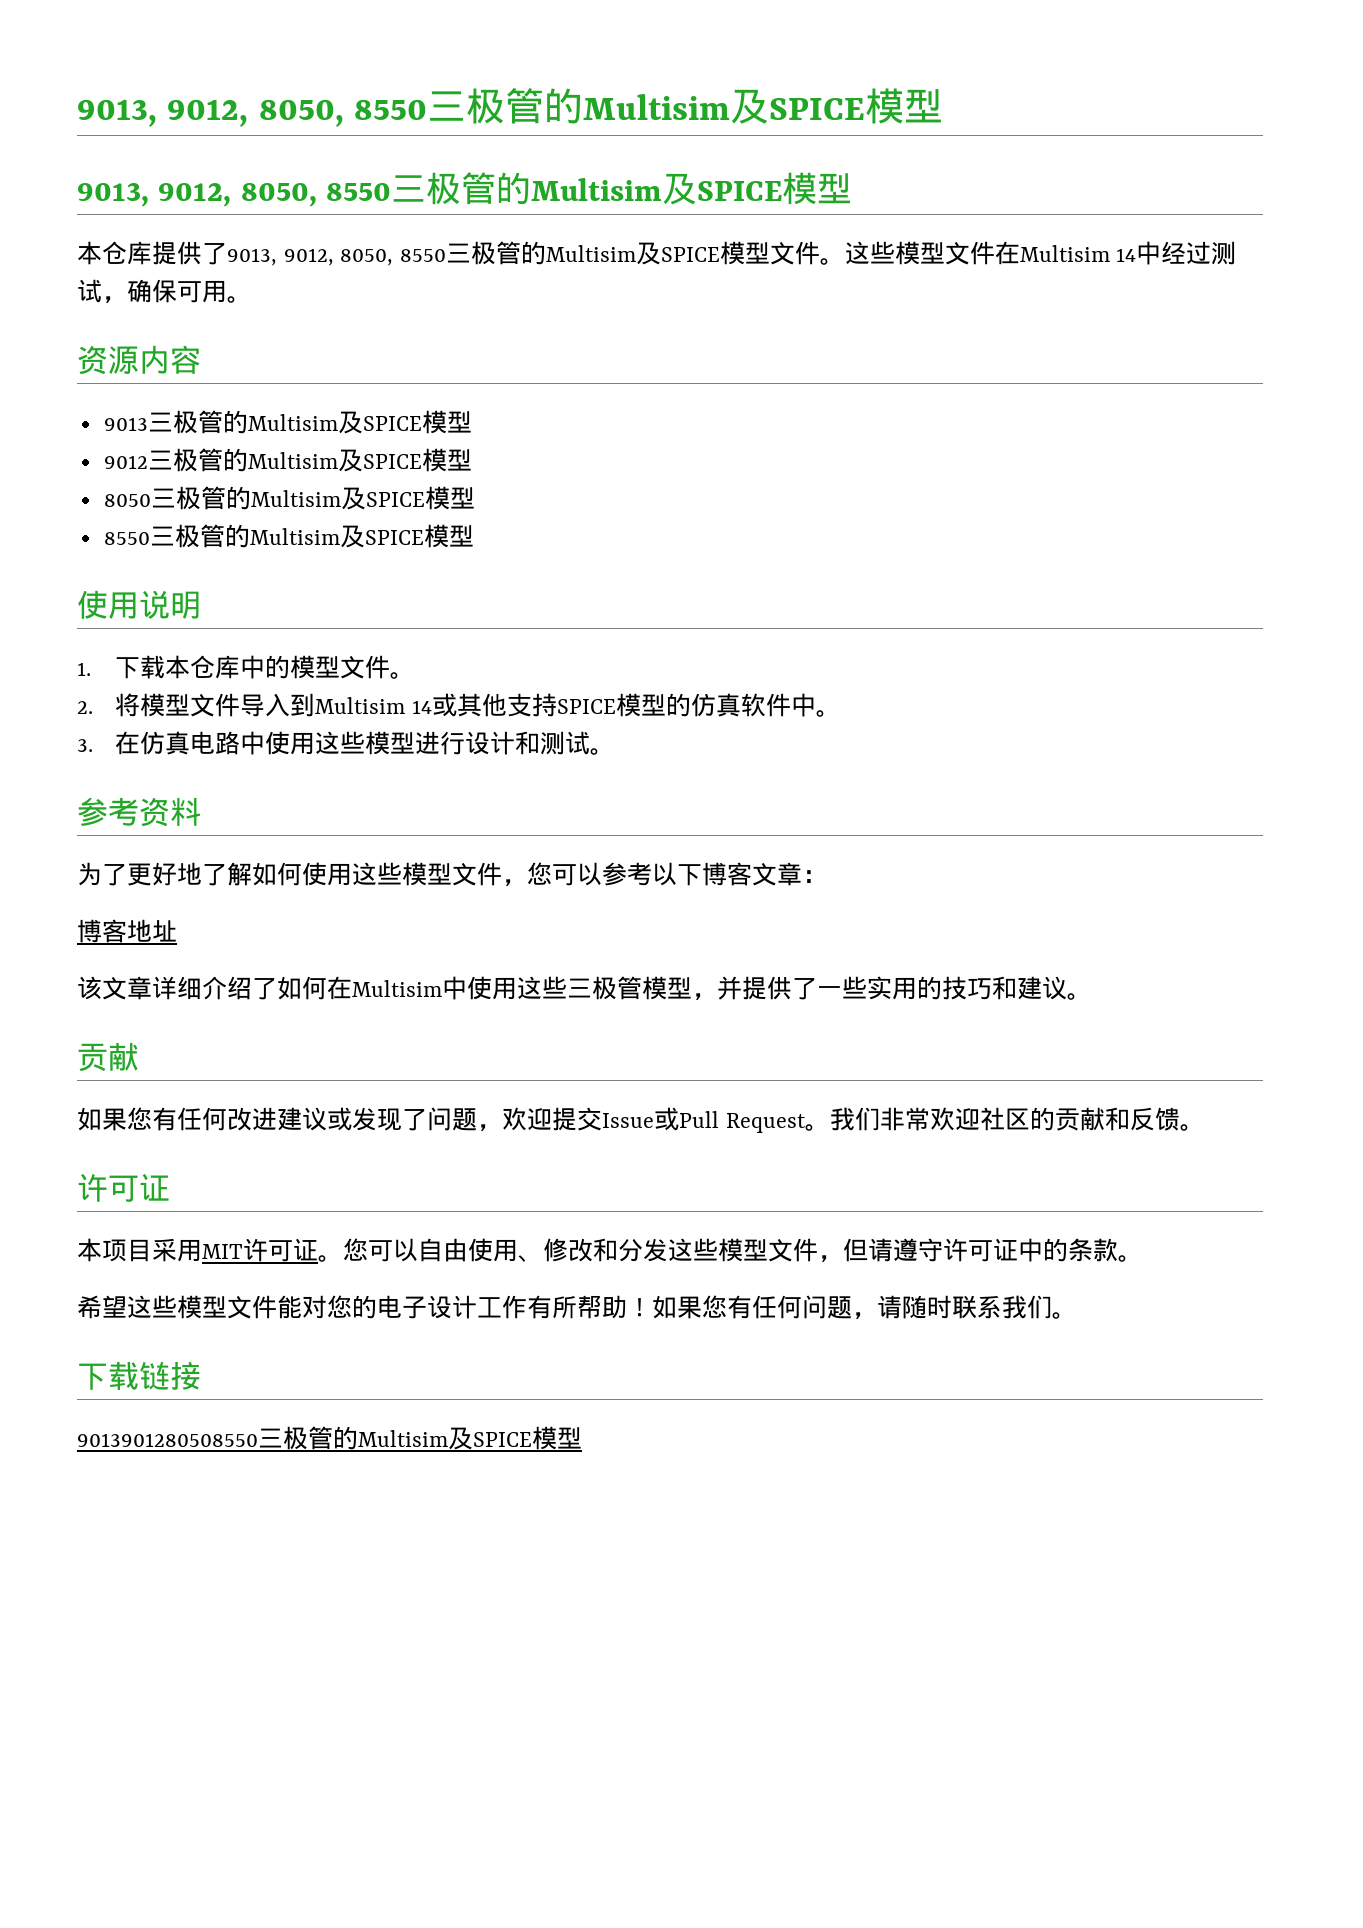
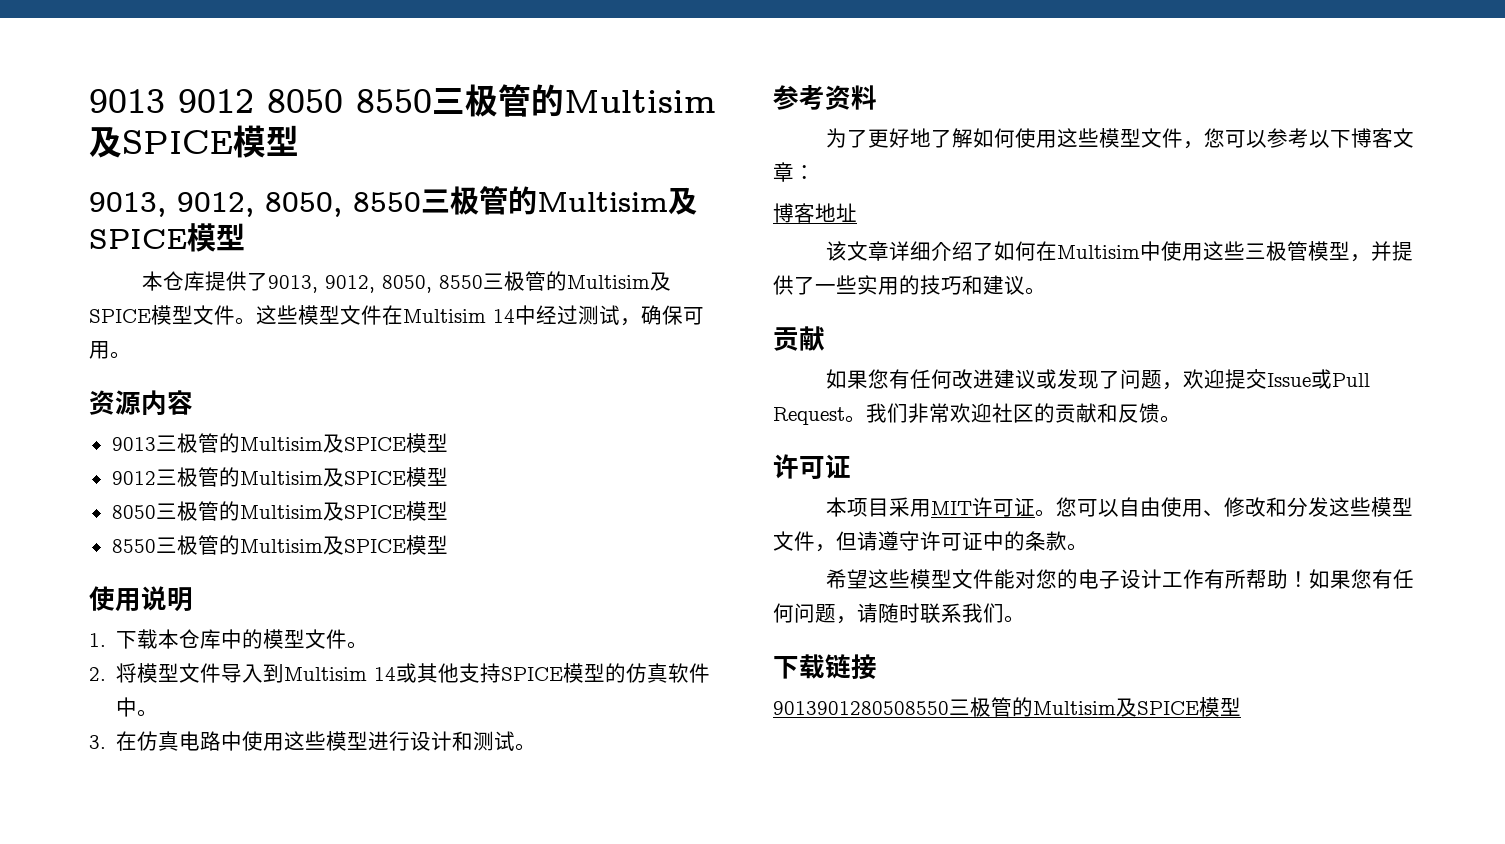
[77,99,344,127] 9013, 9012, 8050, -> [89,89,343,113] 9013 9012 8050

